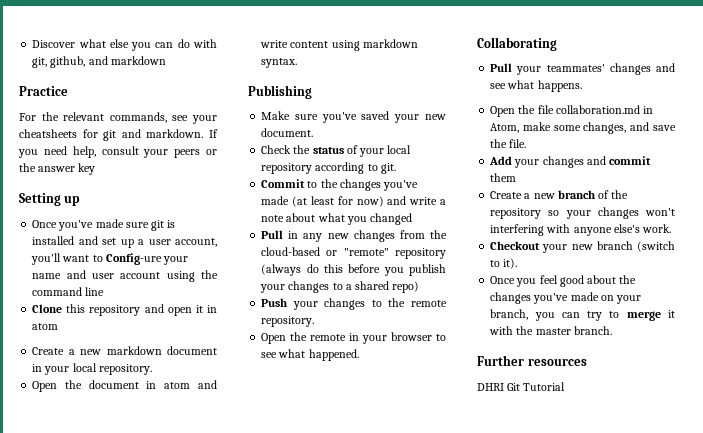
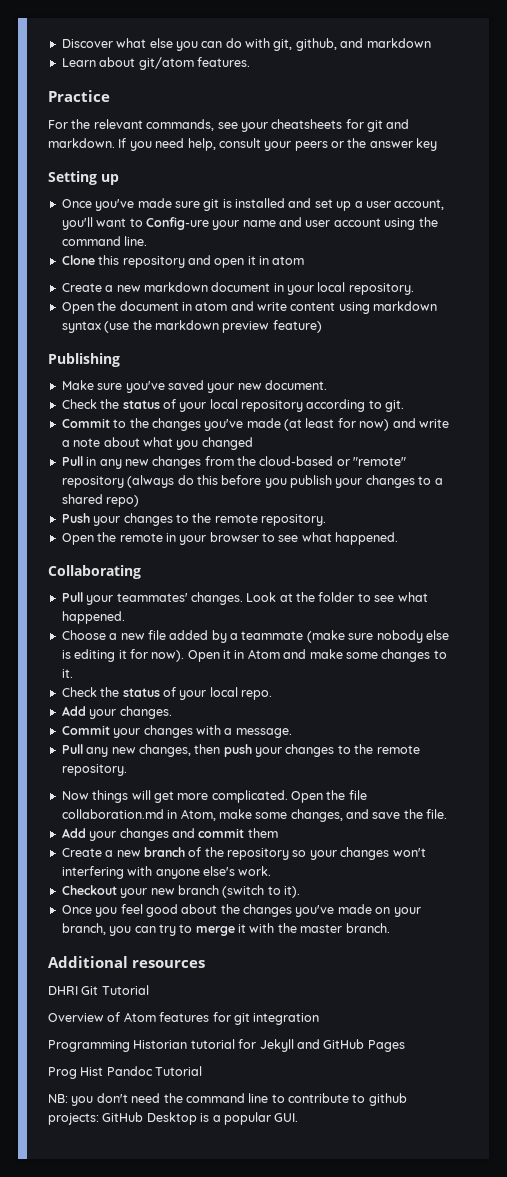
(166, 60) none -> [61,57,250,70] // Learn about git/atom features.
[85,287,105,296] line -> [124,236,148,246] line.
[261,58,298,68] syntax. -> [61,320,322,333] syntax (use the markdown preview feature)
[609,63,675,75] [490,80,582,92] changes and see what happens. // -> [190,592,428,605] [61,611,125,624] [61,630,449,643] [61,649,447,662] [61,669,73,678] [61,687,272,700] [61,706,172,719] [61,725,292,738] [61,744,420,757] [61,764,127,776] [61,790,288,803] changes. Look at the folder to see what happened. // Choose a new file added by a teammate (make sure nobody else is editing it for now). Open it in Atom and make some changes to it. // Check the status of your local repo. // Add your changes. // Commit your changes with a message. // Pull any new changes, then push your changes to the remote repository. // Now things will get more complicated.
[477,355,524,366] Further -> [48,956,128,968] Additional
(566, 386) none -> [48,1012,320,1025] [48,1039,405,1052] [48,1066,203,1079] [48,1093,407,1106] [48,1112,299,1125] // Overview of Atom features for git integration // Programming Historian tutorial for Jekyll and GitHub Pages // Prog Hist Pandoc Tutorial // NB: you don't need the command line to contribute to github projects: GitHub Desktop is a popular GUI.

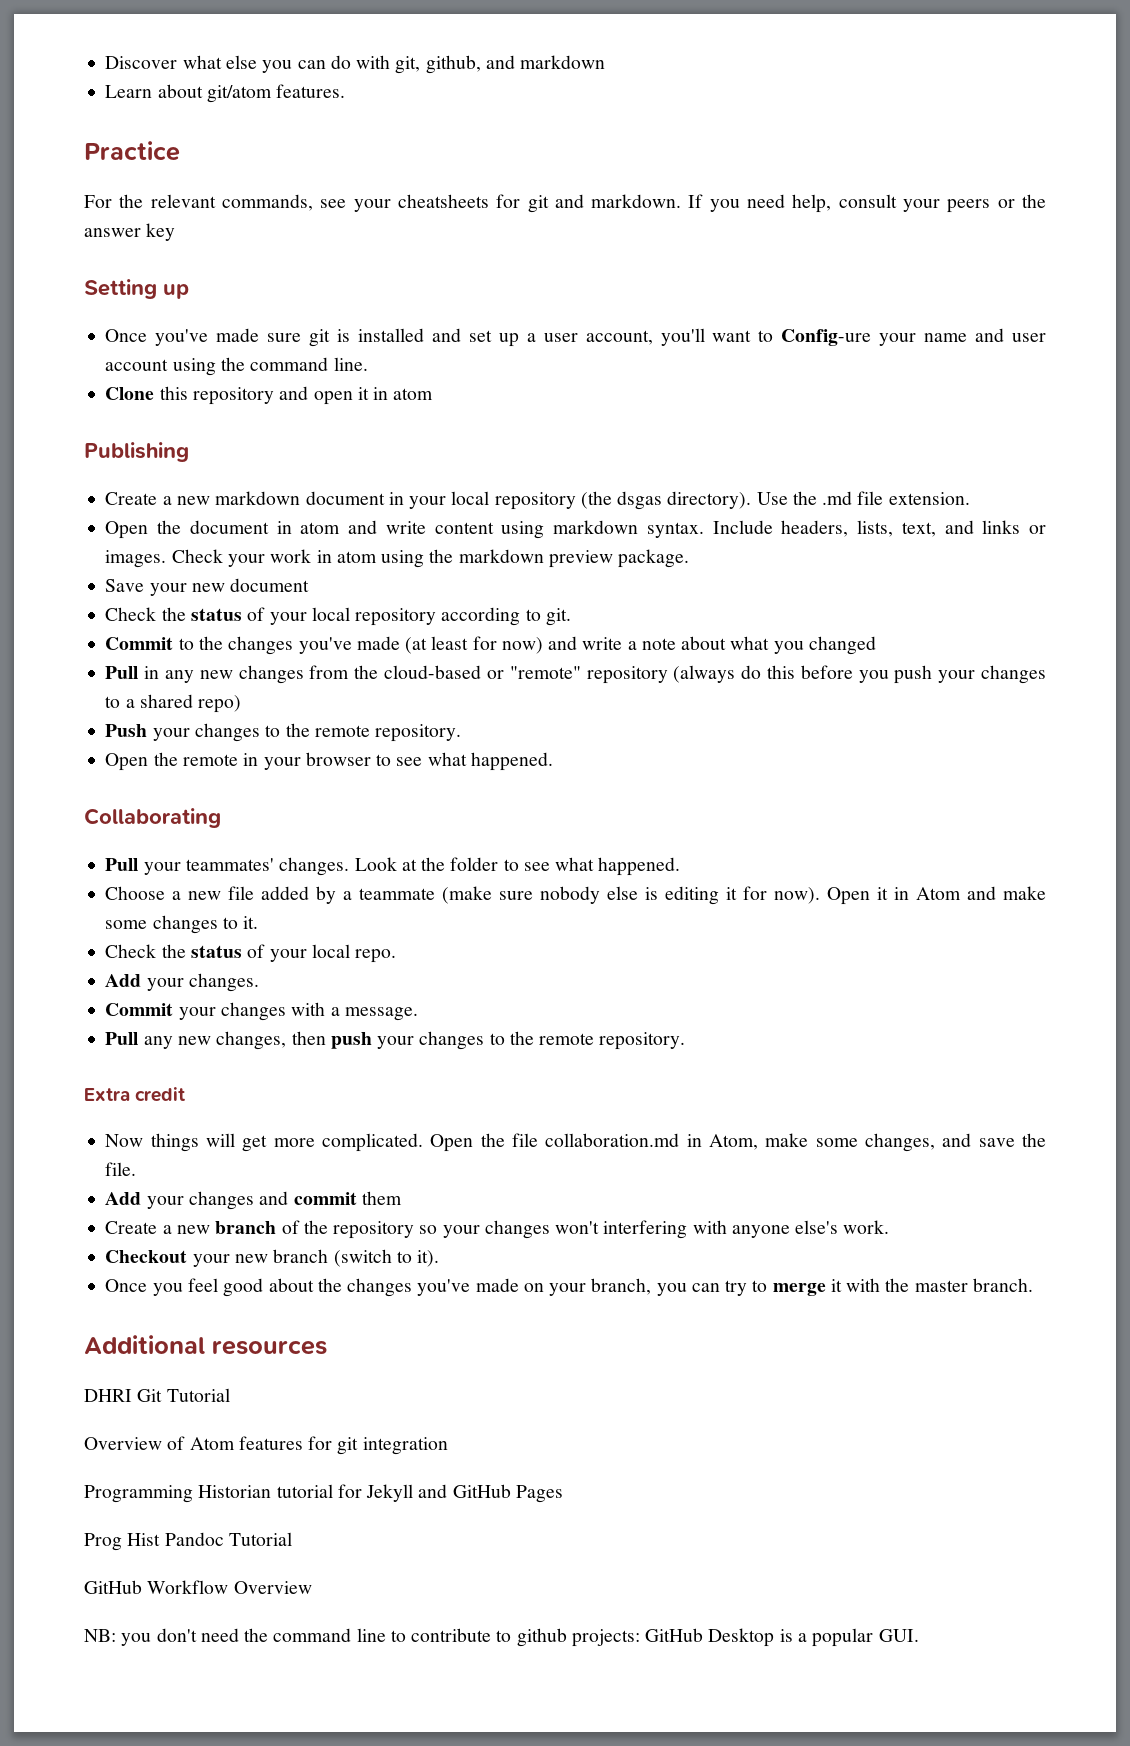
(305, 260) none -> [84,442,189,462] // Publishing
[348,283,414,295] repository. -> [494,491,970,510] repository (the dsgas directory). Use the .md file extension.
[61,320,322,333] [48,353,120,367] [61,380,327,393] syntax (use the markdown preview feature) // Publishing // Make sure you've saved your new document. -> [646,520,1047,538] [105,549,690,568] [105,578,310,596] syntax. Include headers, lists, text, and links or images. Check your work in atom using the markdown preview package. // Save your new document
[290,475,332,488] publish -> [894,665,933,684] push
(127, 770) none -> [84,1087,186,1102] // Extra credit
(203, 1071) none -> [84,1580,312,1594] // GitHub Workflow Overview

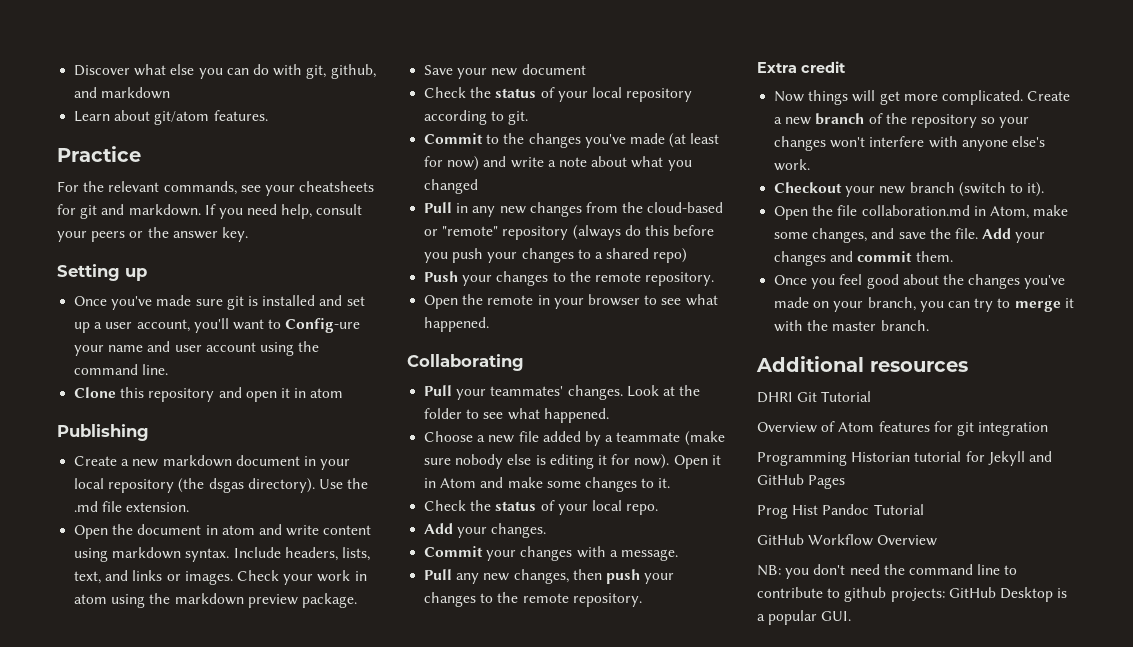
[146,223,176,241] key -> [221,227,248,242] key.
(424, 1142) none -> [1027,91,1071,101] [774,113,1030,128] [774,136,1045,151] [774,159,811,171] [774,182,1045,197] Create a new branch of the repository so your changes won't interfere with anyone else's work. // Checkout your new branch (switch to it). //
(137, 1169) // -> (978, 233) none
[361,1191,402,1205] [105,1220,890,1239] [105,1249,440,1267] them // Create a new branch of the repository so your changes won't interfering with anyone else's work. // Checkout your new branch (switch to it). -> [915,251,953,262] them.

